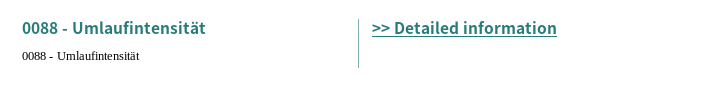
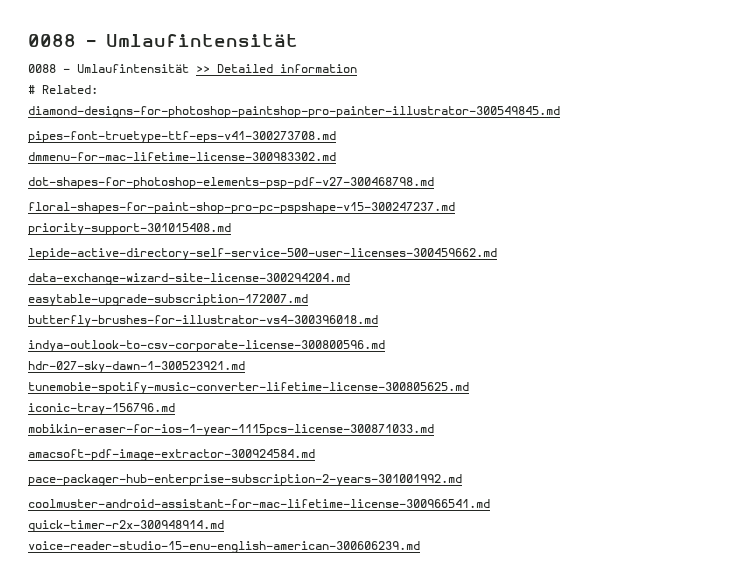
(140, 55) // -> (189, 68) none
(558, 27) none -> [28,85,98,94] [28,106,560,118] [28,131,336,143] [28,152,336,161] [28,177,434,189] [28,202,455,214] [28,223,231,235] [28,248,497,260] [28,273,350,285] [28,294,308,306] [28,315,378,327] [28,340,385,352] [28,361,245,373] [28,382,469,394] [28,403,175,415] [28,424,434,436] [28,449,315,461] [28,474,462,486] [28,499,490,508] [28,520,224,532] [28,541,420,553] // # Related: // diamond-designs-for-photoshop-paintshop-pro-painter-illustrator-300549845.md // pipes-font-truetype-ttf-eps-v41-300273708.md // dmmenu-for-mac-lifetime-license-300983302.md // dot-shapes-for-photoshop-elements-psp-pdf-v27-300468798.md // floral-shapes-for-paint-shop-pro-pc-pspshape-v15-300247237.md // priority-support-301015408.md // lepide-active-directory-self-service-500-user-licenses-300459662.md // data-exchange-wizard-site-license-300294204.md // easytable-upgrade-subscription-172007.md // butterfly-brushes-for-illustrator-vs4-300396018.md // indya-outlook-to-csv-corporate-license-300800596.md // hdr-027-sky-dawn-1-300523921.md // tunemobie-spotify-music-converter-lifetime-license-300805625.md // iconic-tray-156796.md // mobikin-eraser-for-ios-1-year-1115pcs-license-300871033.md // amacsoft-pdf-image-extractor-300924584.md // pace-packager-hub-enterprise-subscription-2-years-301001992.md // coolmuster-android-assistant-for-mac-lifetime-license-300966541.md // quick-timer-r2x-300948914.md // voice-reader-studio-15-enu-english-american-300606239.md

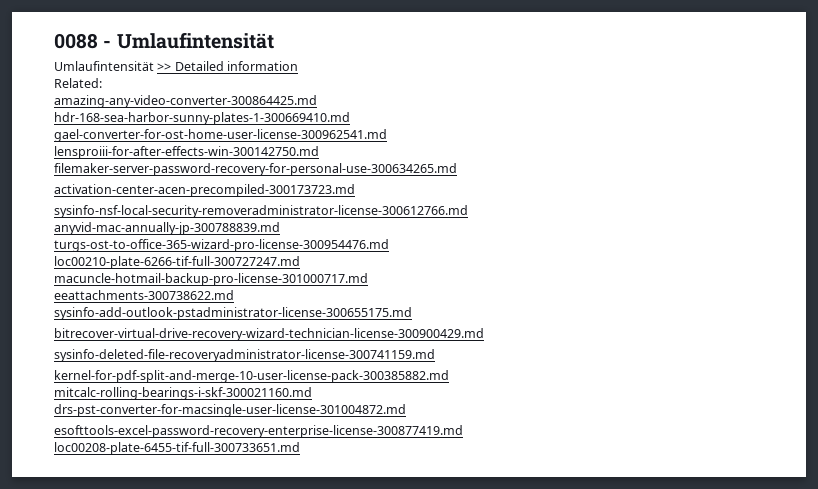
[28,64,70,73] 0088 - -> (274, 40) none
[28,85,35,94] # -> (299, 66) none
[28,106,560,118] [28,131,336,143] [28,152,336,161] [28,177,434,189] [28,202,455,214] [28,223,231,235] [28,248,497,260] [28,273,350,285] [28,294,308,306] [28,315,378,327] [28,340,385,352] [28,361,245,373] [28,382,469,394] [28,403,175,415] [28,424,434,436] [28,449,315,461] [28,474,462,486] [28,499,490,508] [28,520,224,532] [28,541,420,553] diamond-designs-for-photoshop-paintshop-pro-painter-illustrator-300549845.md // pipes-font-truetype-ttf-eps-v41-300273708.md // dmmenu-for-mac-lifetime-license-300983302.md // dot-shapes-for-photoshop-elements-psp-pdf-v27-300468798.md // floral-shapes-for-paint-shop-pro-pc-pspshape-v15-300247237.md // priority-support-301015408.md // lepide-active-directory-self-service-500-user-licenses-300459662.md // data-exchange-wizard-site-license-300294204.md // easytable-upgrade-subscription-172007.md // butterfly-brushes-for-illustrator-vs4-300396018.md // indya-outlook-to-csv-corporate-license-300800596.md // hdr-027-sky-dawn-1-300523921.md // tunemobie-spotify-music-converter-lifetime-license-300805625.md // iconic-tray-156796.md // mobikin-eraser-for-ios-1-year-1115pcs-license-300871033.md // amacsoft-pdf-image-extractor-300924584.md // pace-packager-hub-enterprise-subscription-2-years-301001992.md // coolmuster-android-assistant-for-mac-lifetime-license-300966541.md // quick-timer-r2x-300948914.md // voice-reader-studio-15-enu-english-american-300606239.md -> [54,95,317,108] [54,112,350,125] [54,129,387,142] [54,146,319,159] [54,163,457,176] [54,184,355,197] [54,205,468,218] [54,222,280,235] [54,239,389,252] [54,256,300,269] [54,273,368,286] [54,290,234,300] [54,307,412,320] [54,328,484,341] [54,349,435,362] [54,370,449,383] [54,387,312,400] [54,404,406,417] [54,425,463,438] [54,442,300,455] amazing-any-video-converter-300864425.md // hdr-168-sea-harbor-sunny-plates-1-300669410.md // gael-converter-for-ost-home-user-license-300962541.md // lensproiii-for-after-effects-win-300142750.md // filemaker-server-password-recovery-for-personal-use-300634265.md // activation-center-acen-precompiled-300173723.md // sysinfo-nsf-local-security-removeradministrator-license-300612766.md // anyvid-mac-annually-jp-300788839.md // turgs-ost-to-office-365-wizard-pro-license-300954476.md // loc00210-plate-6266-tif-full-300727247.md // macuncle-hotmail-backup-pro-license-301000717.md // eeattachments-300738622.md // sysinfo-add-outlook-pstadministrator-license-300655175.md // bitrecover-virtual-drive-recovery-wizard-technician-license-300900429.md // sysinfo-deleted-file-recoveryadministrator-license-300741159.md // kernel-for-pdf-split-and-merge-10-user-license-pack-300385882.md // mitcalc-rolling-bearings-i-skf-300021160.md // drs-pst-converter-for-macsingle-user-license-301004872.md // esofttools-excel-password-recovery-enterprise-license-300877419.md // loc00208-plate-6455-tif-full-300733651.md

